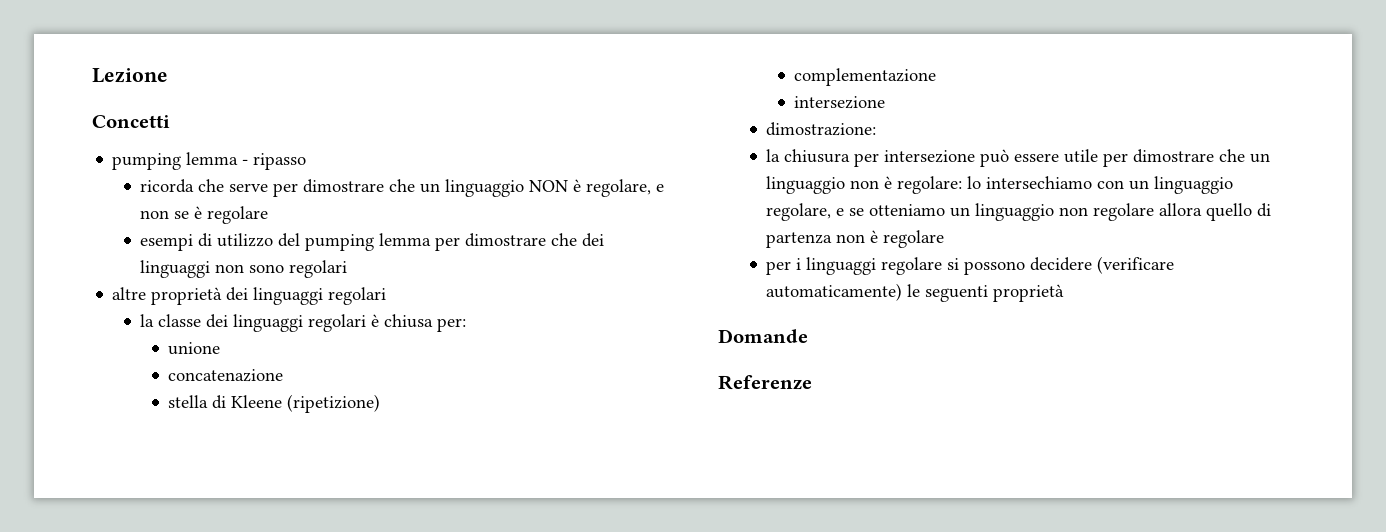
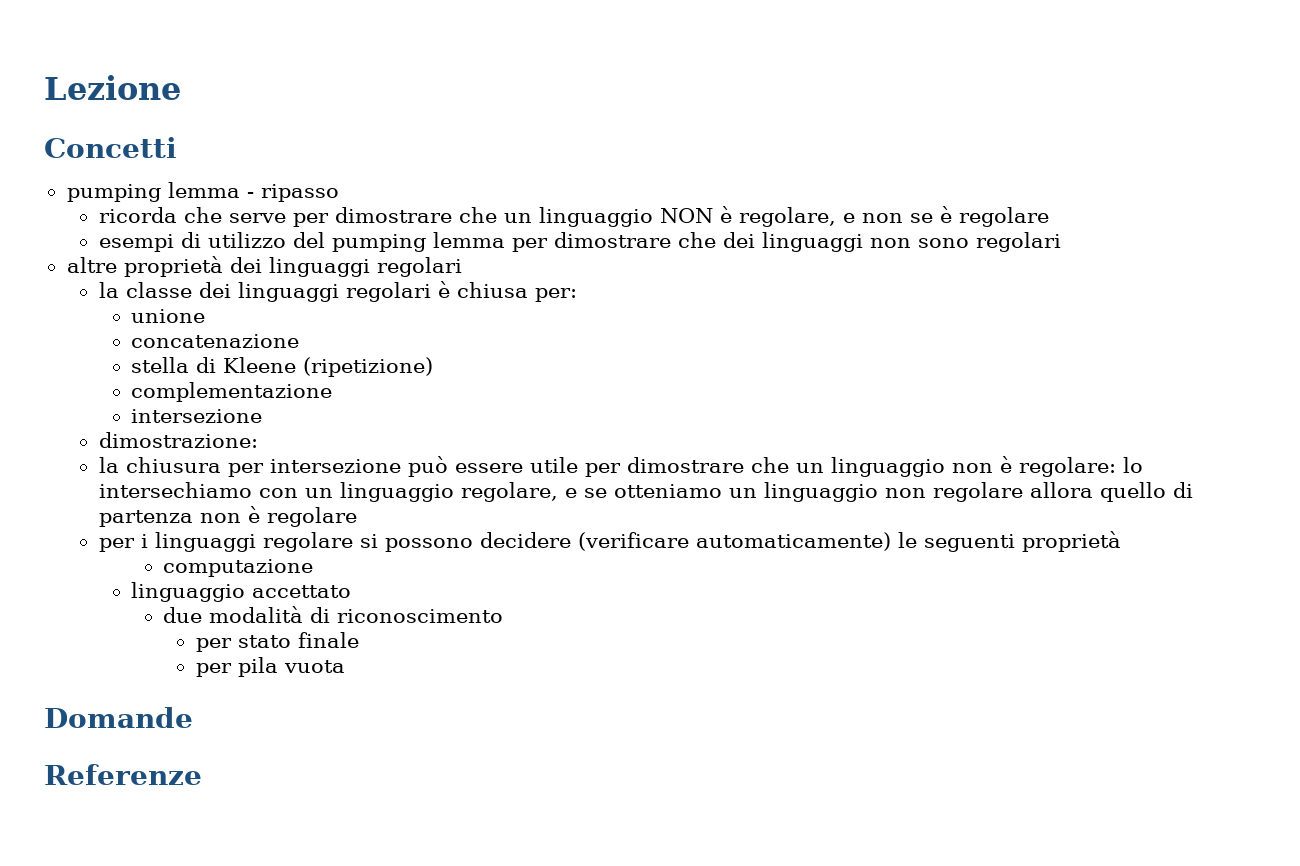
(1065, 293) none -> [163,559,314,577] [131,582,352,602] [163,606,504,623] [195,632,359,652] [195,657,345,677] // computazione // linguaggio accettato // due modalità di riconoscimento // per stato finale // per pila vuota

